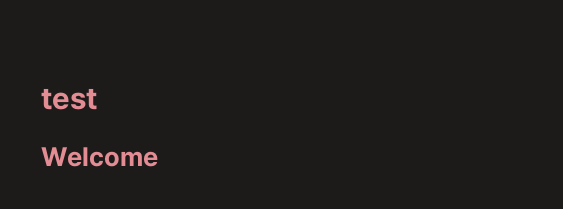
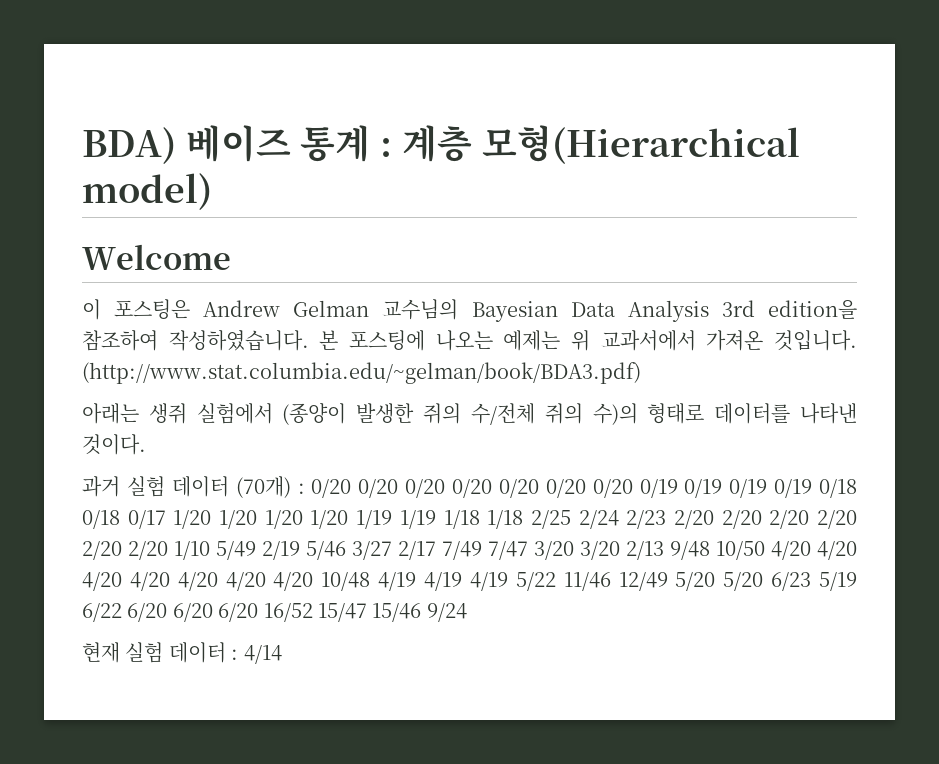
[41,88,97,110] [41,147,158,167] test // Welcome -> [82,125,800,164] [82,173,212,210] [82,244,231,270] [82,299,857,322] [82,330,857,351] [82,362,641,384] [82,403,858,425] [82,434,146,455] [82,476,857,498] [82,510,857,529] [82,541,857,560] [82,572,858,591] [82,603,467,622] [82,642,282,664] BDA) 베이즈 통계 : 계층 모형(Hierarchical model) // Welcome // 이 포스팅은 Andrew Gelman 교수님의 Bayesian Data Analysis 3rd edition을 참조하여 작성하였습니다. 본 포스팅에 나오는 예제는 위 교과서에서 가져온 것입니다. (http://www.stat.columbia.edu/~gelman/book/BDA3.pdf) // 아래는 생쥐 실험에서 (종양이 발생한 쥐의 수/전체 쥐의 수)의 형태로 데이터를 나타낸 것이다. // 과거 실험 데이터 (70개) : 0/20 0/20 0/20 0/20 0/20 0/20 0/20 0/19 0/19 0/19 0/19 0/18 0/18 0/17 1/20 1/20 1/20 1/20 1/19 1/19 1/18 1/18 2/25 2/24 2/23 2/20 2/20 2/20 2/20 2/20 2/20 1/10 5/49 2/19 5/46 3/27 2/17 7/49 7/47 3/20 3/20 2/13 9/48 10/50 4/20 4/20 4/20 4/20 4/20 4/20 4/20 10/48 4/19 4/19 4/19 5/22 11/46 12/49 5/20 5/20 6/23 5/19 6/22 6/20 6/20 6/20 16/52 15/47 15/46 9/24 // 현재 실험 데이터 : 4/14

